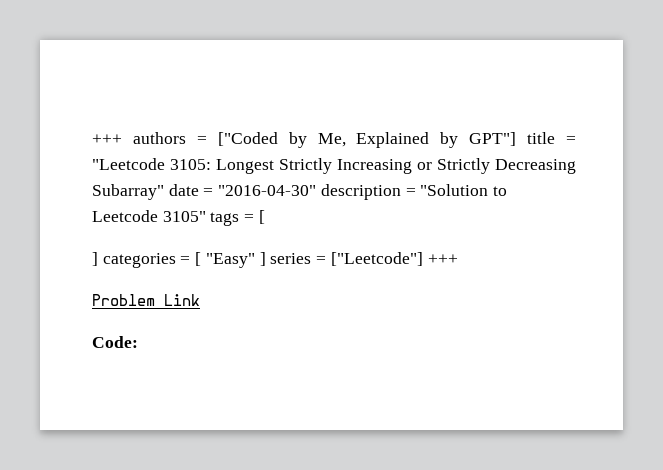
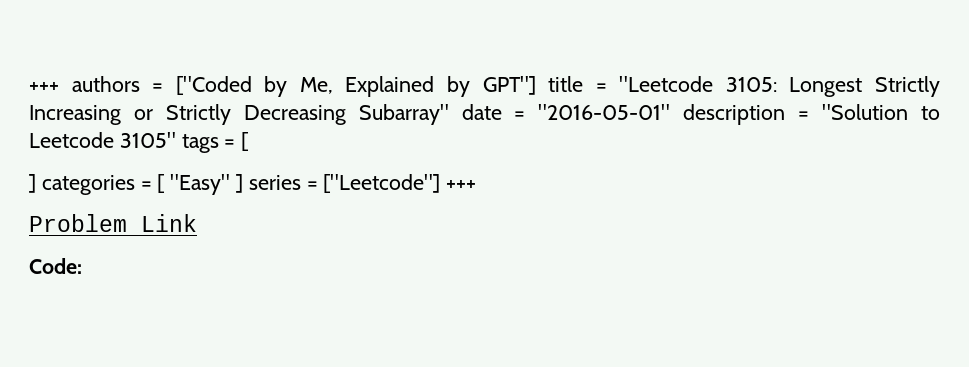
[218,185,317,196] "2016-04-30" -> [538,104,671,120] "2016-05-01"

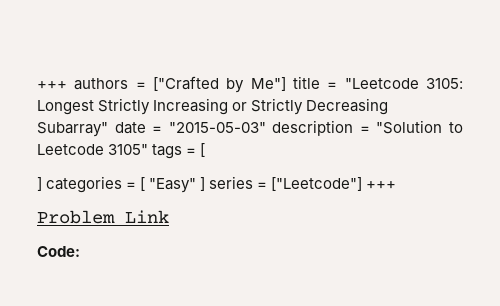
[175,76,536,97] ["Coded by Me, Explained by GPT"] -> [153,76,286,93] ["Crafted by Me"]
[538,104,671,120] "2016-05-01" -> [168,122,266,133] "2015-05-03"

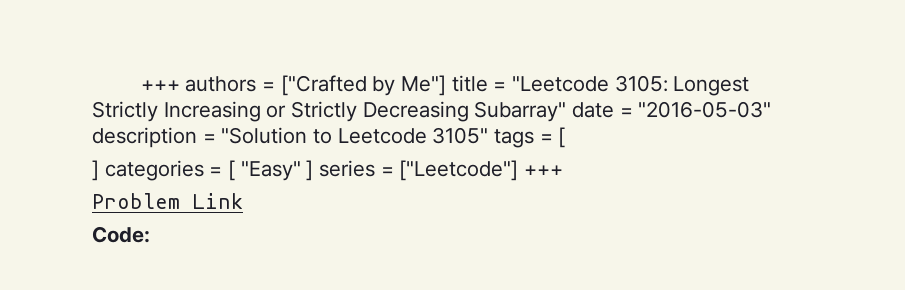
[168,122,266,133] "2015-05-03" -> [638,101,772,118] "2016-05-03"

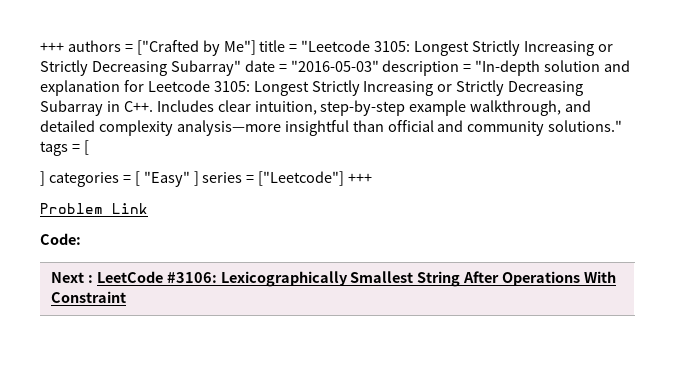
[221,127,489,144] "Solution to Leetcode 3105" -> [475,60,631,76] [40,80,584,96] [40,100,592,116] [40,120,623,136] "In-depth solution and explanation for Leetcode 3105: Longest Strictly Increasing or Strictly Decreasing Subarray in C++. Includes clear intuition, step-by-step example walkthrough, and detailed complexity analysis—more insightful than official and community solutions."
(150, 234) none -> [50,271,617,287] [50,291,126,303] // Next : LeetCode #3106: Lexicographically Smallest String After Operations With Constraint

